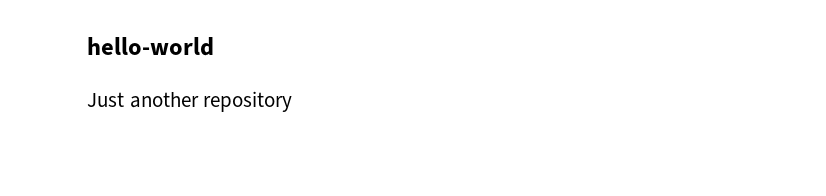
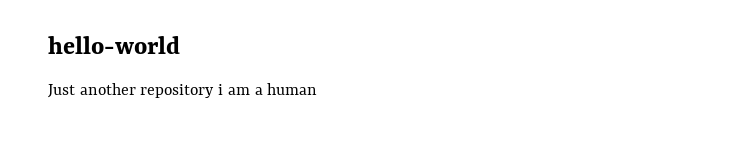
(293, 101) none -> [218,83,318,95] i am a human

